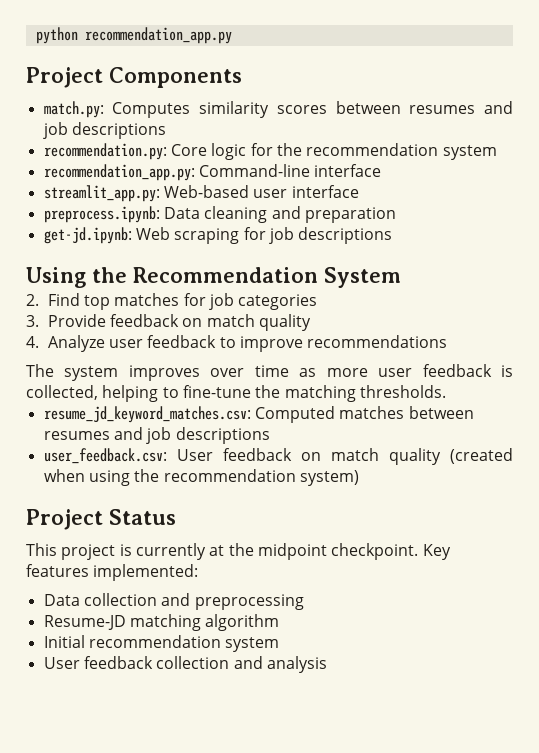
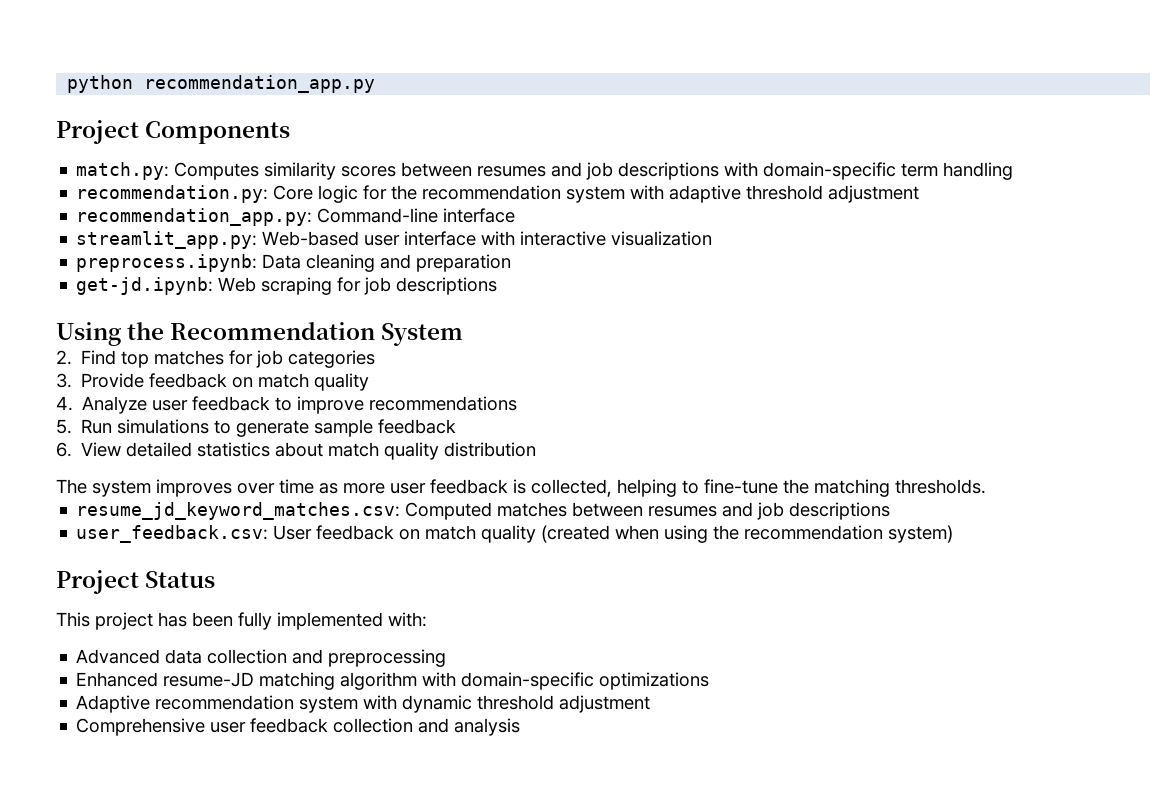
(166, 130) none -> [724,162,1014,180] with domain-specific term handling
(497, 152) none -> [630,185,920,203] with adaptive threshold adjustment
(359, 191) none -> [481,231,713,246] with interactive visualization
(448, 341) none -> [56,419,457,437] [56,442,537,460] // 5. Run simulations to generate sample feedback // 6. View detailed statistics about match quality distribution
[119,543,451,560] [26,564,199,581] [43,594,80,606] is currently at the midpoint checkpoint. Key features implemented: // Data -> [158,612,427,630] [76,649,203,664] has been fully implemented with: // Advanced data
[43,615,126,630] Resume-JD -> [76,672,255,687] Enhanced resume-JD
[43,635,280,652] [43,657,80,669] // Initial recommendation system // User -> [422,672,710,690] [76,695,651,713] [76,718,247,736] with domain-specific optimizations // Adaptive recommendation system with dynamic threshold adjustment // Comprehensive user

